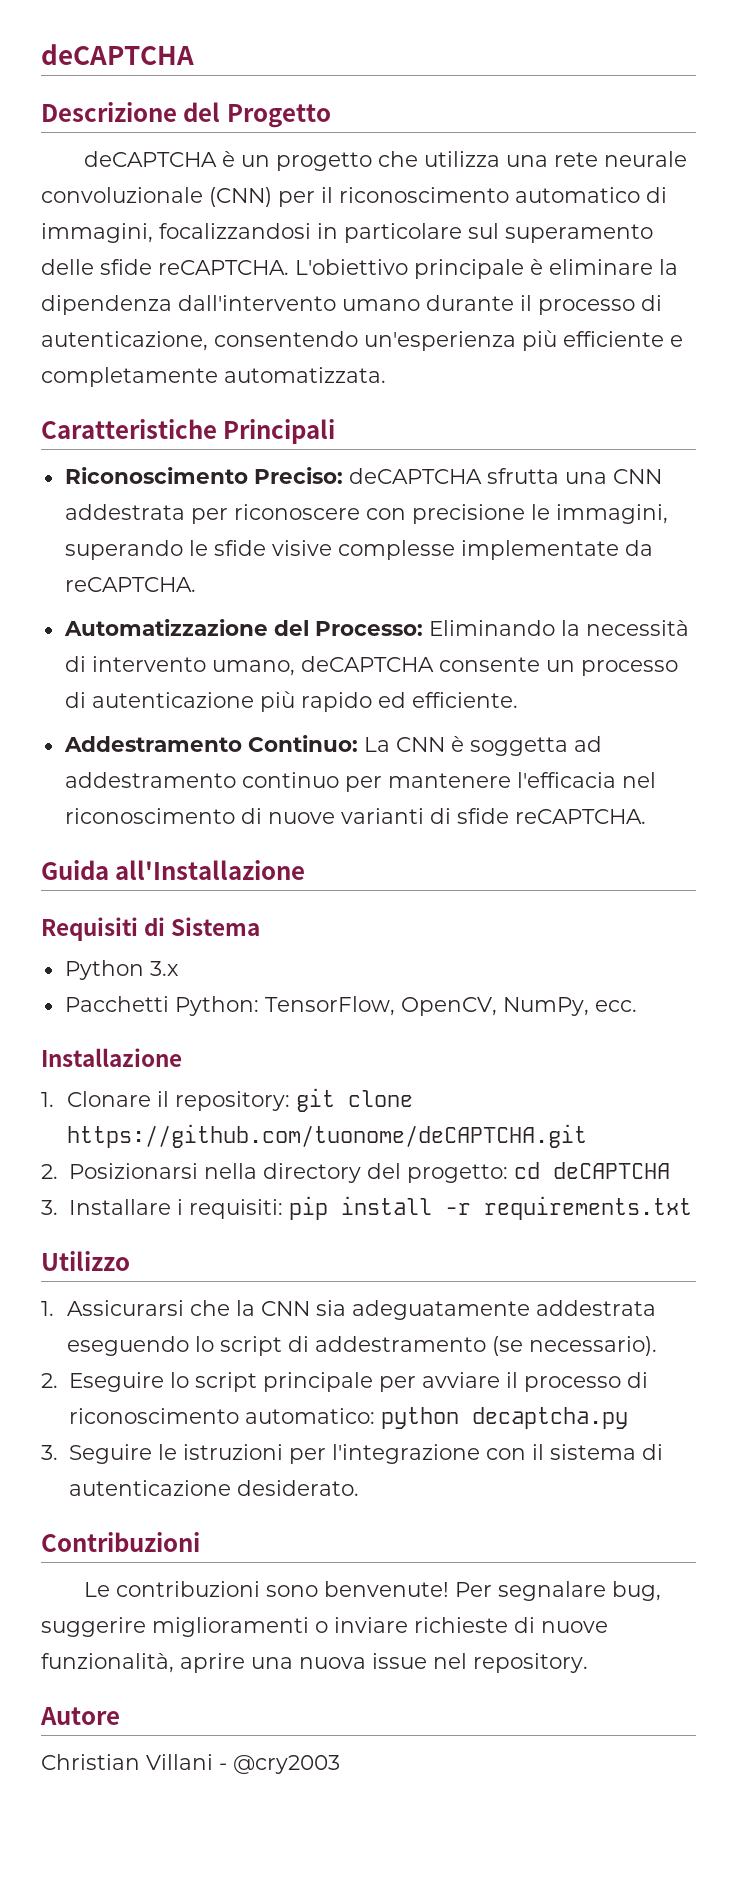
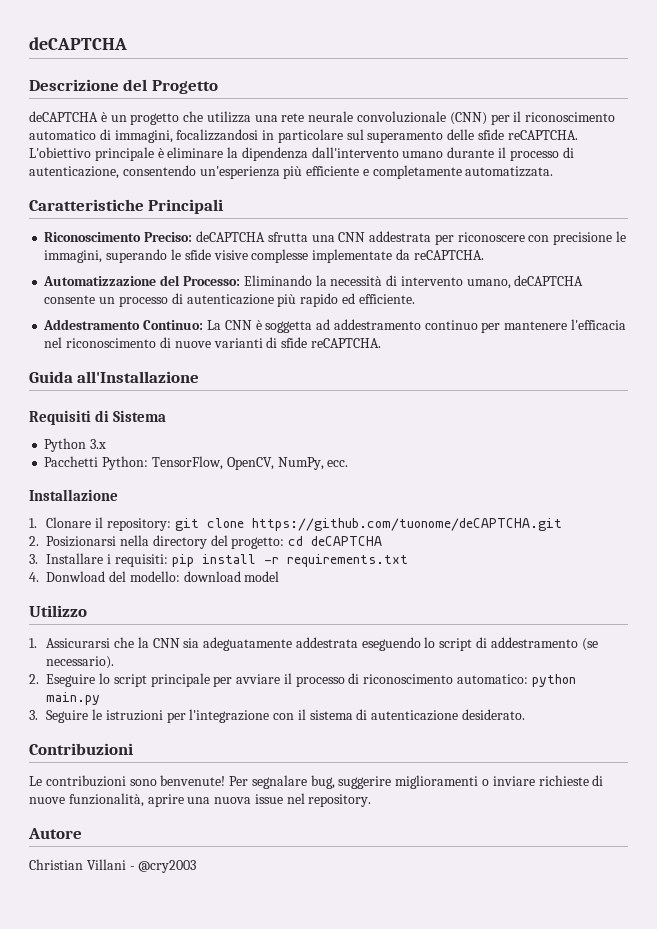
(692, 1208) none -> [29,571,280,582] // 4. Donwload del modello: download model
[471,1407,628,1429] decaptcha.py -> [46,692,101,705] main.py

